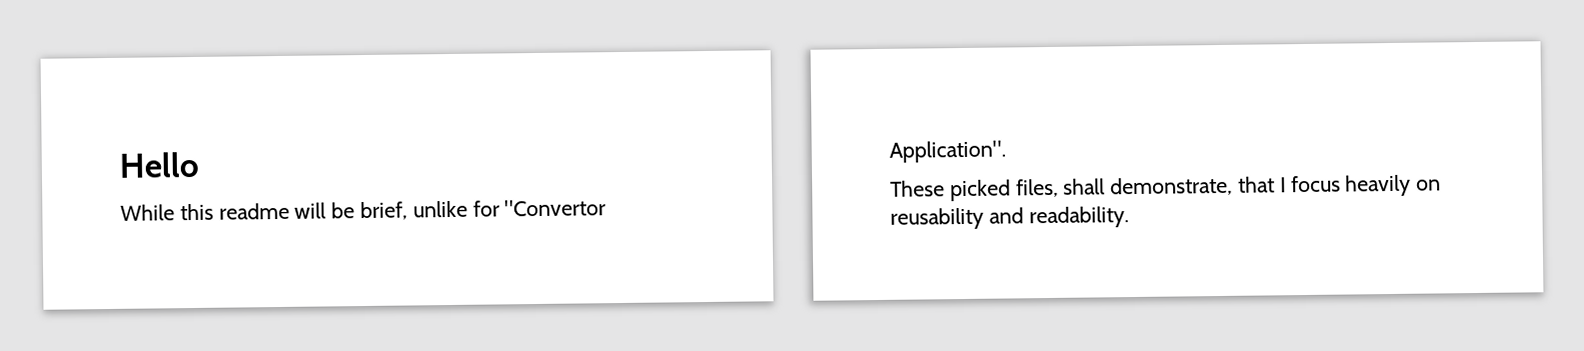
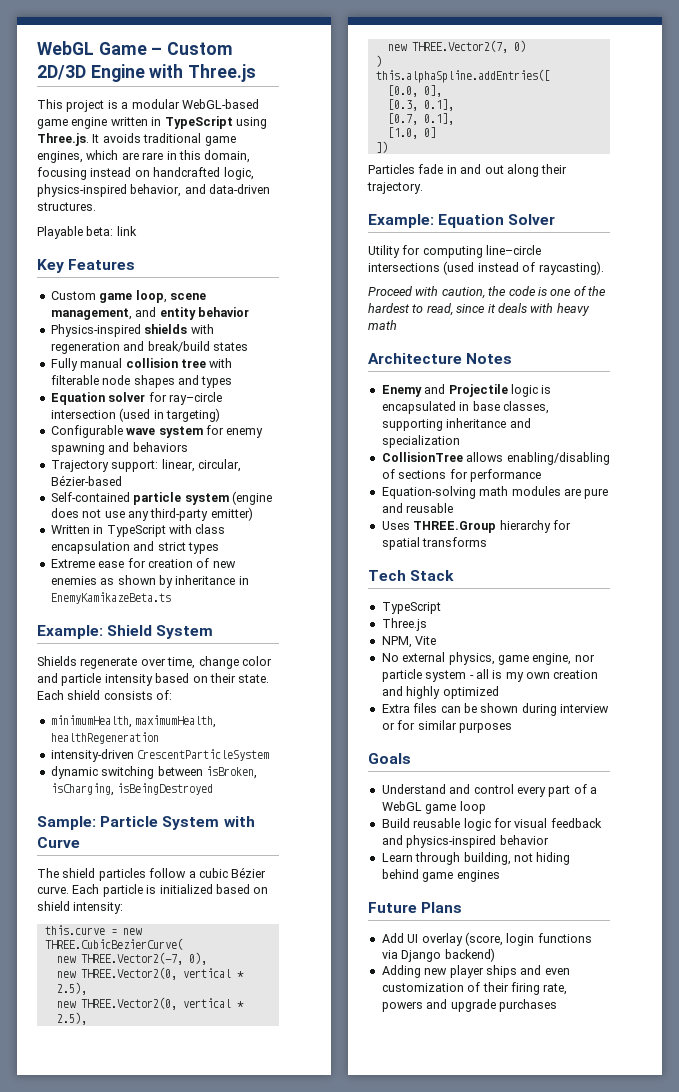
[119,151,199,178] [120,199,607,221] [889,140,1006,163] [890,174,1442,202] [890,206,1129,230] Hello // While this readme will be brief, unlike for "Convertor Application". // These picked files, shall demonstrate, that I focus heavily on reusability and readability. -> [37,41,234,55] [37,64,257,82] [37,99,259,112] [37,116,267,129] [37,133,236,146] [37,150,251,163] [37,167,254,180] [37,184,271,197] [37,202,96,211] [37,226,137,239] [37,259,136,273] [50,290,206,303] [50,307,249,320] [50,324,214,337] [50,341,248,354] [50,358,233,371] [50,375,233,388] [50,392,222,405] [50,408,220,422] [50,425,264,438] [50,442,188,455] [50,459,241,472] [50,475,122,486] [50,491,272,505] [50,507,253,521] [50,524,226,537] [50,541,219,554] [50,558,236,568] [50,575,249,588] [50,592,171,604] [37,625,214,639] [37,656,272,669] [37,673,270,686] [37,690,173,700] [50,715,217,728] [50,732,159,744] [50,749,270,762] [50,766,257,779] [50,783,214,796] [37,816,255,830] [37,837,80,848] [37,867,267,881] [37,884,269,897] [37,901,124,914] [44,925,142,935] [44,938,183,950] [56,952,207,965] [56,967,244,980] [56,982,87,995] [56,997,244,1010] [56,1012,87,1025] [387,40,526,53] [375,55,382,67] [375,69,550,83] [387,85,442,97] [387,99,454,111] [387,113,454,125] [387,127,436,139] [375,141,388,153] [368,164,568,177] [367,182,423,194] [368,214,556,228] [368,245,542,258] [368,261,604,275] [368,286,606,299] [368,303,590,316] [368,320,397,330] [368,353,513,364] [381,384,552,397] [381,401,549,414] [381,418,531,431] [381,435,460,448] [381,452,610,465] [381,469,541,482] [381,486,609,499] [381,503,454,513] [381,520,571,533] [381,537,488,550] [368,570,455,581] [381,602,441,614] [381,618,427,631] [381,636,437,648] [381,652,595,665] [381,669,599,682] [381,686,499,699] [381,703,609,716] [381,720,512,733] [368,753,411,764] [381,784,597,797] [381,801,486,814] [381,818,602,831] [381,835,549,848] [381,852,571,865] [381,869,500,882] [368,902,463,913] [381,932,592,946] [381,948,495,962] [381,965,570,978] [381,982,568,995] [381,999,557,1012] WebGL Game – Custom 2D/3D Engine with Three.js // This project is a modular WebGL-based game engine written in TypeScript using Three.js. It avoids traditional game engines, which are rare in this domain, focusing instead on handcrafted logic, physics-inspired behavior, and data-driven structures. // Playable beta: link // Key Features // Custom game loop, scene management, and entity behavior // Physics-inspired shields with regeneration and break/build states // Fully manual collision tree with filterable node shapes and types // Equation solver for ray–circle intersection (used in targeting) // Configurable wave system for enemy spawning and behaviors // Trajectory support: linear, circular, Bézier-based // Self-contained particle system (engine does not use any third-party emitter) // Written in TypeScript with class encapsulation and strict types // Extreme ease for creation of new enemies as shown by inheritance in EnemyKamikazeBeta.ts // Example: Shield System // Shields regenerate over time, change color and particle intensity based on their state. Each shield consists of: // minimumHealth, maximumHealth, healthRegeneration // intensity-driven CrescentParticleSystem // dynamic switching between isBroken, isCharging, isBeingDestroyed // Sample: Particle System with Curve // The shield particles follow a cubic Bézier curve. Each particle is initialized based on shield intensity: // this.curve = new THREE.CubicBezierCurve( // new THREE.Vector2(-7, 0), // new THREE.Vector2(0, vertical * 2.5), // new THREE.Vector2(0, vertical * 2.5), // new THREE.Vector2(7, 0) // ) // this.alphaSpline.addEntries([ // [0.0, 0], // [0.3, 0.1], // [0.7, 0.1], // [1.0, 0] // ]) // Particles fade in and out along their trajectory. // Example: Equation Solver // Utility for computing line–circle intersections (used instead of raycasting). // Proceed with caution, the code is one of the hardest to read, since it deals with heavy math // Architecture Notes // Enemy and Projectile logic is encapsulated in base classes, supporting inheritance and specialization // CollisionTree allows enabling/disabling of sections for performance // Equation-solving math modules are pure and reusable // Uses THREE.Group hierarchy for spatial transforms // Tech Stack // TypeScript // Three.js // NPM, Vite // No external physics, game engine, nor particle system - all is my own creation and highly optimized // Extra files can be shown during interview or for similar purposes // Goals // Understand and control every part of a WebGL game loop // Build reusable logic for visual feedback and physics-inspired behavior // Learn through building, not hiding behind game engines // Future Plans // Add UI overlay (score, login functions via Django backend) // Adding new player ships and even customization of their firing rate, powers and upgrade purchases

